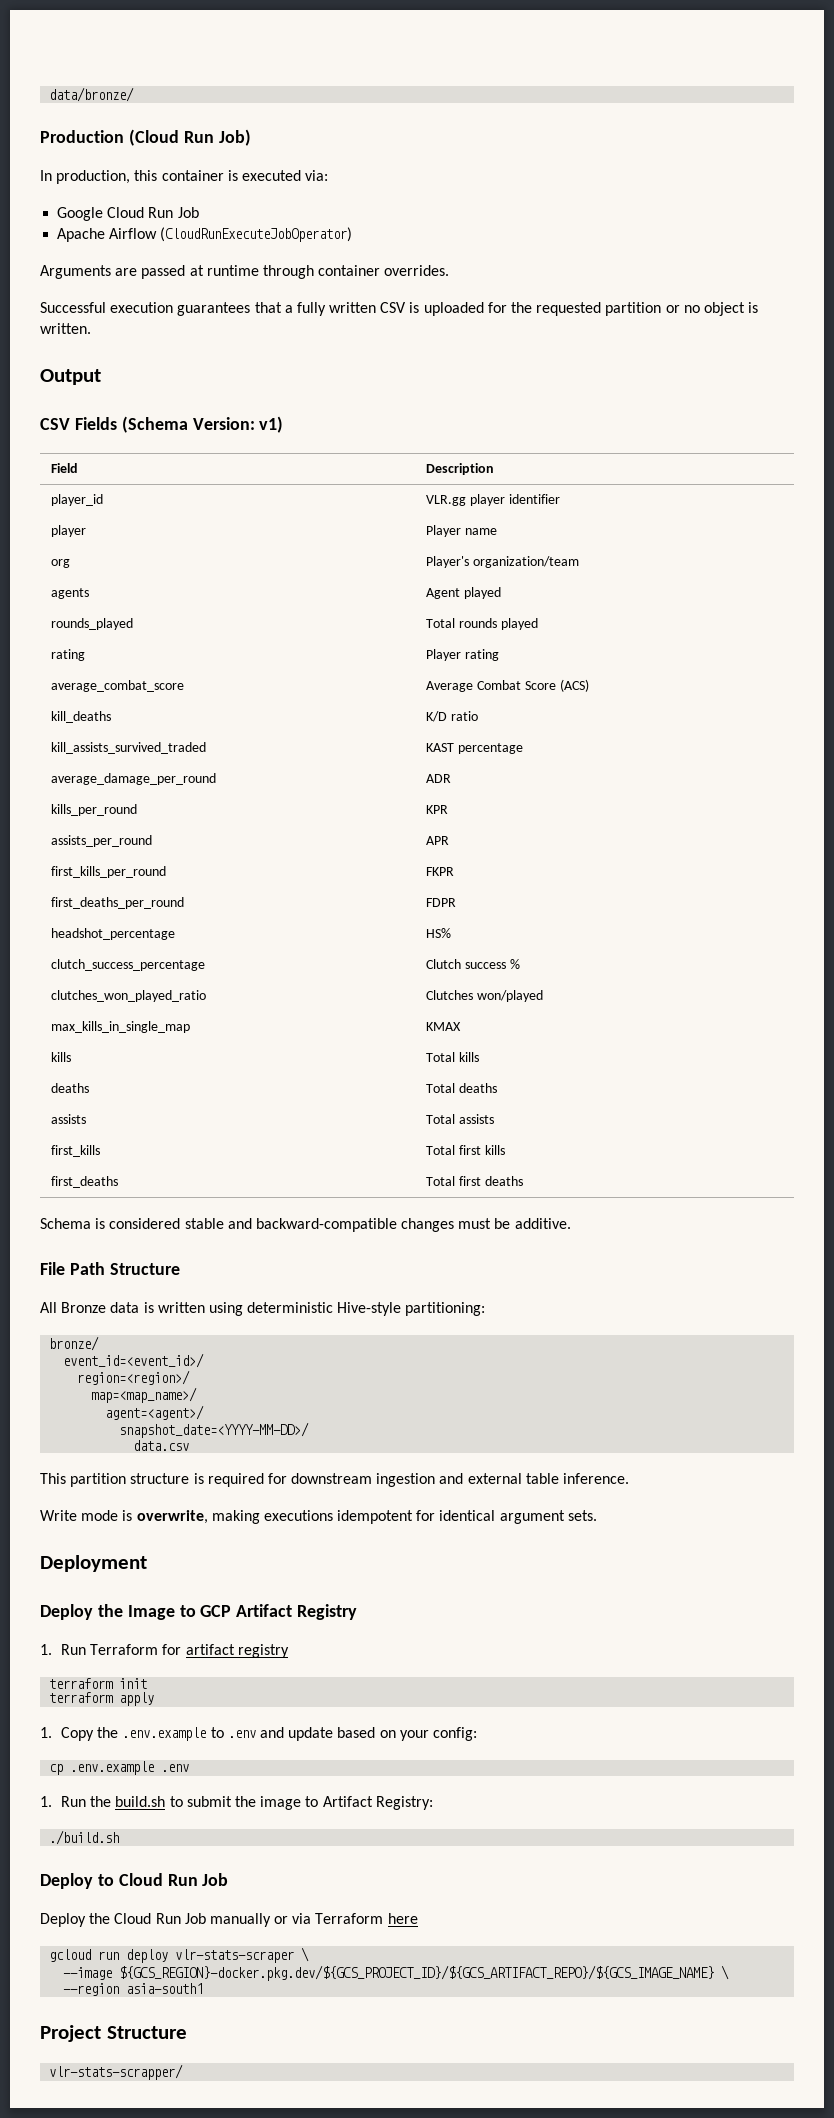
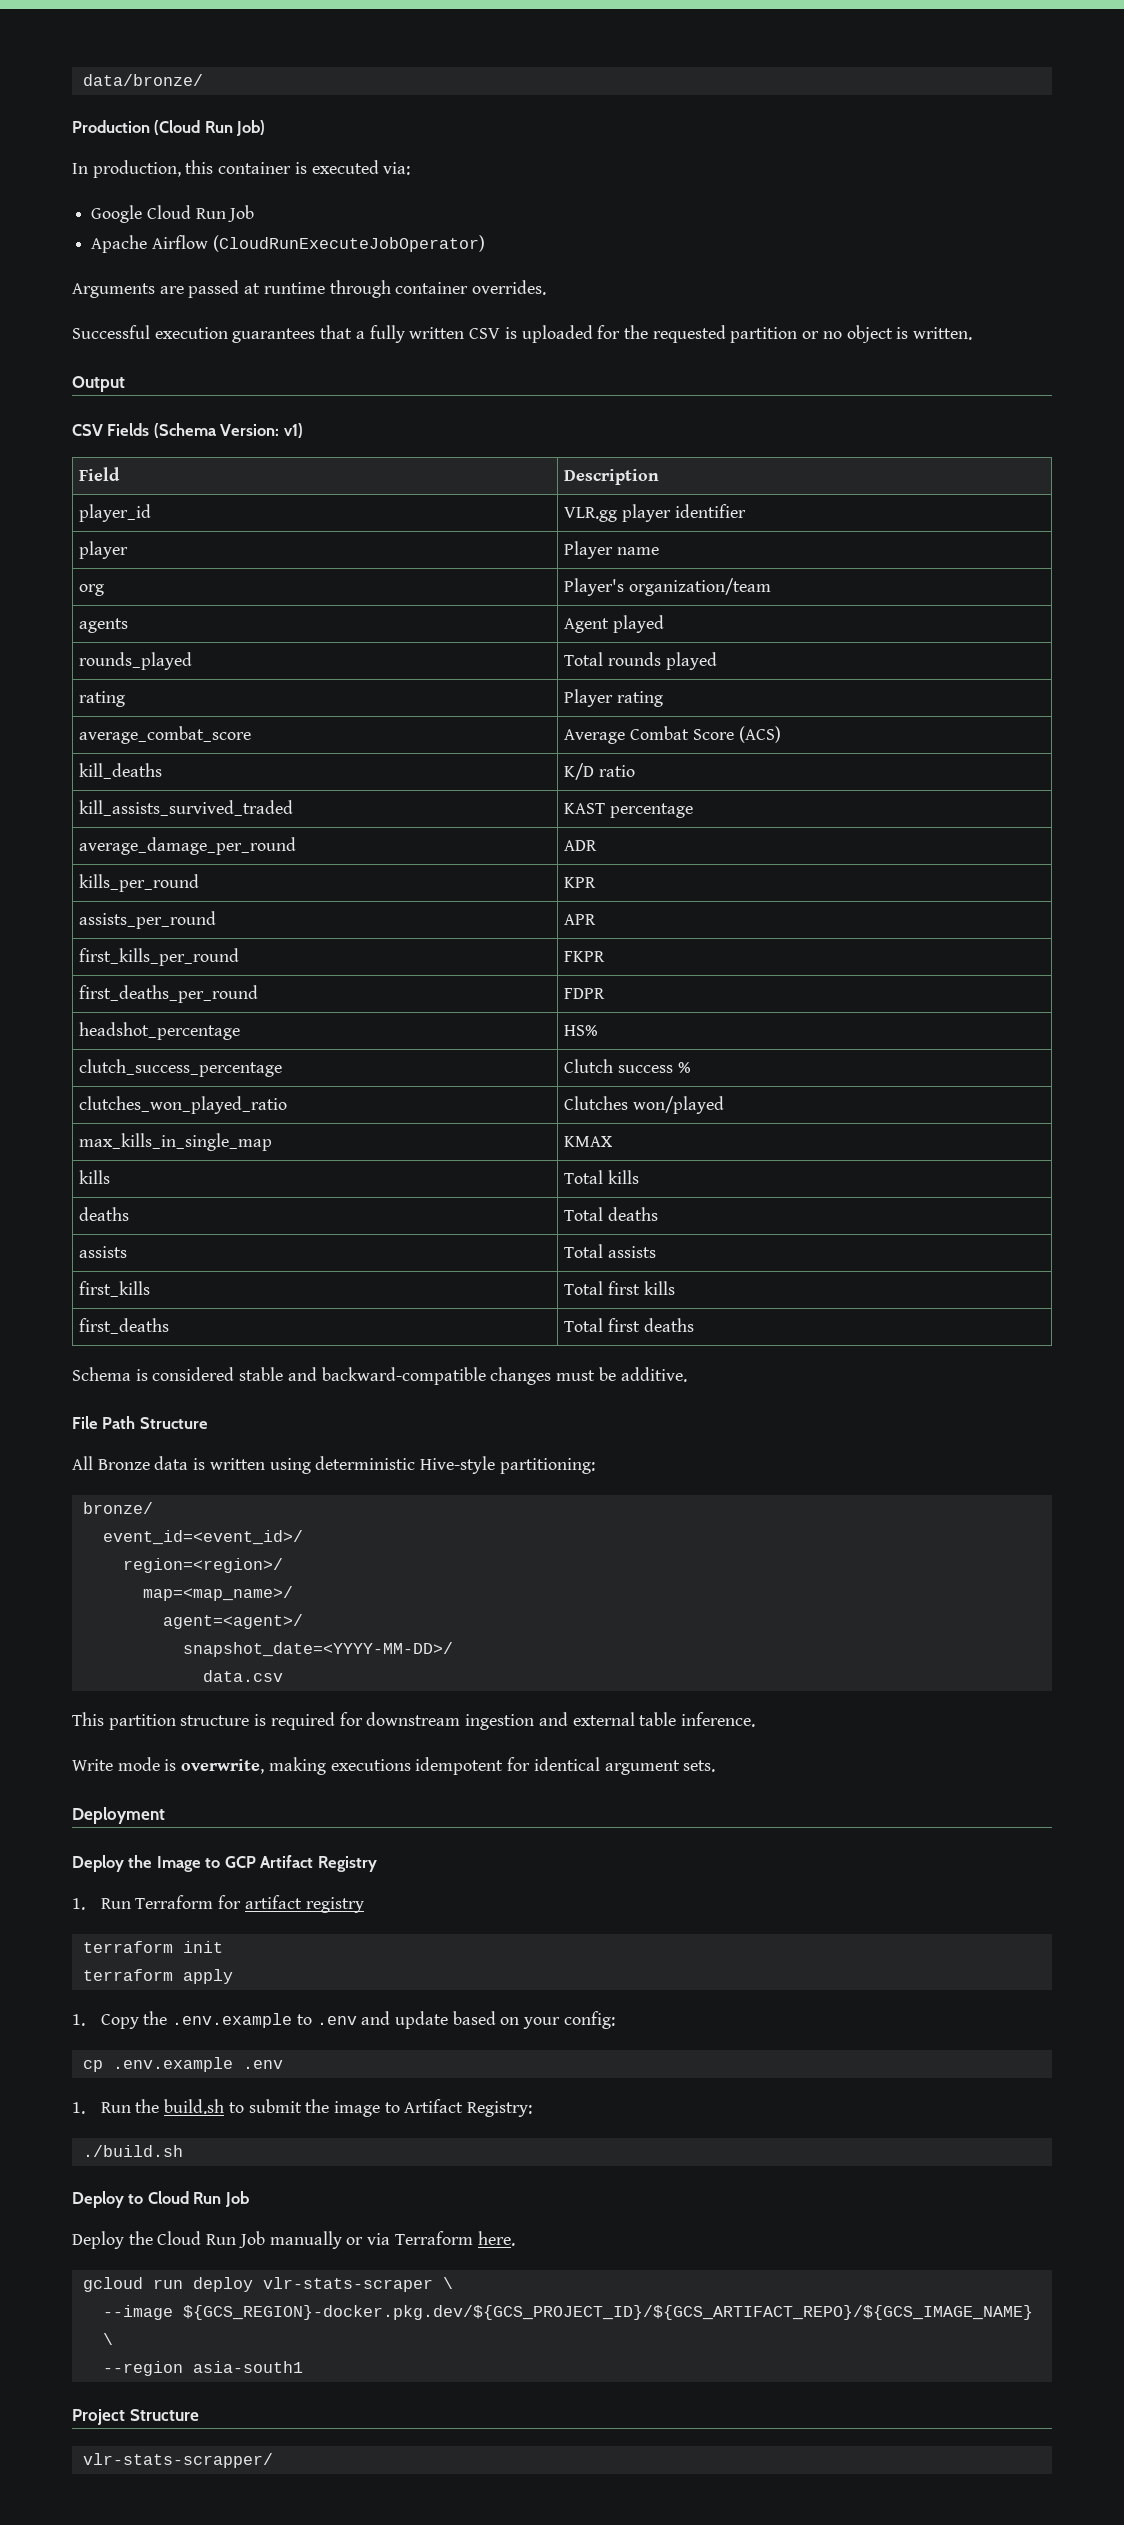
[387,1913,418,1924] here -> [477,2231,515,2246] here.

